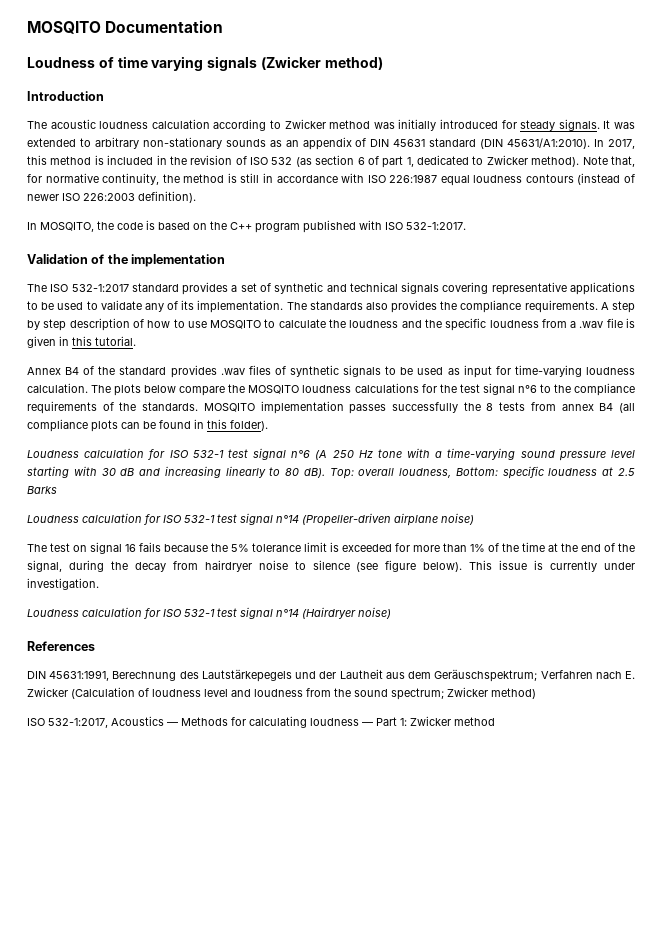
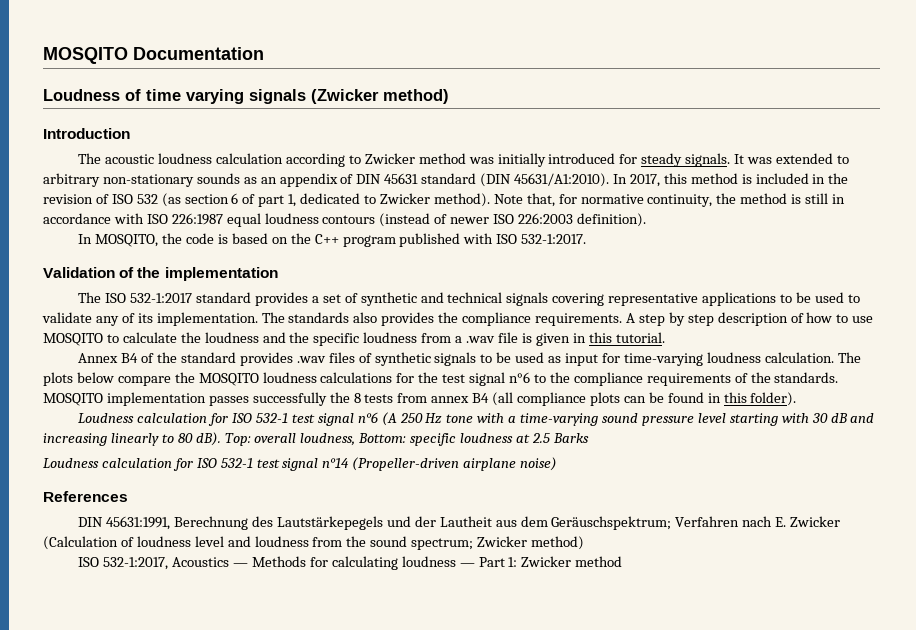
[27,542,635,554] [27,560,635,572] [27,578,99,590] [27,607,391,619] // The test on signal 16 fails because the 5% tolerance limit is exceeded for more than 1% of the time at the end of the signal, during the decay from hairdryer noise to silence (see figure below). This issue is currently under investigation. // Loudness calculation for ISO 532-1 test signal n°14 (Hairdryer noise) -> (558, 464) none

